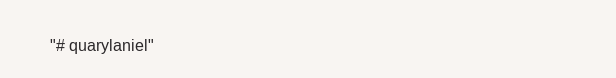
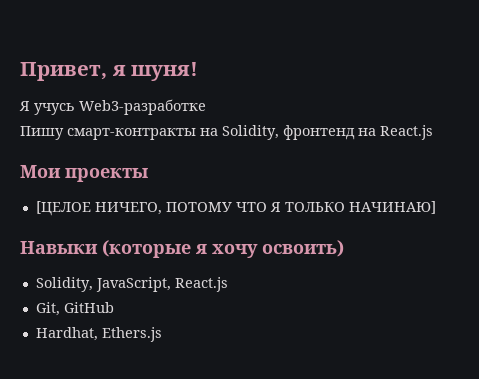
[50,39,155,54] "# quarylaniel" -> [20,62,199,81] [19,99,206,115] [20,125,433,140] [20,165,148,182] [35,201,436,216] [20,240,344,258] [35,277,228,292] [35,302,114,316] [35,327,162,342] Привет, я шуня! // Я учусь Web3-разработке // Пишу смарт-контракты на Solidity, фронтенд на React.js // Мои проекты // [ЦЕЛОЕ НИЧЕГО, ПОТОМУ ЧТО Я ТОЛЬКО НАЧИНАЮ] // Навыки (которые я хочу освоить) // Solidity, JavaScript, React.js // Git, GitHub // Hardhat, Ethers.js

